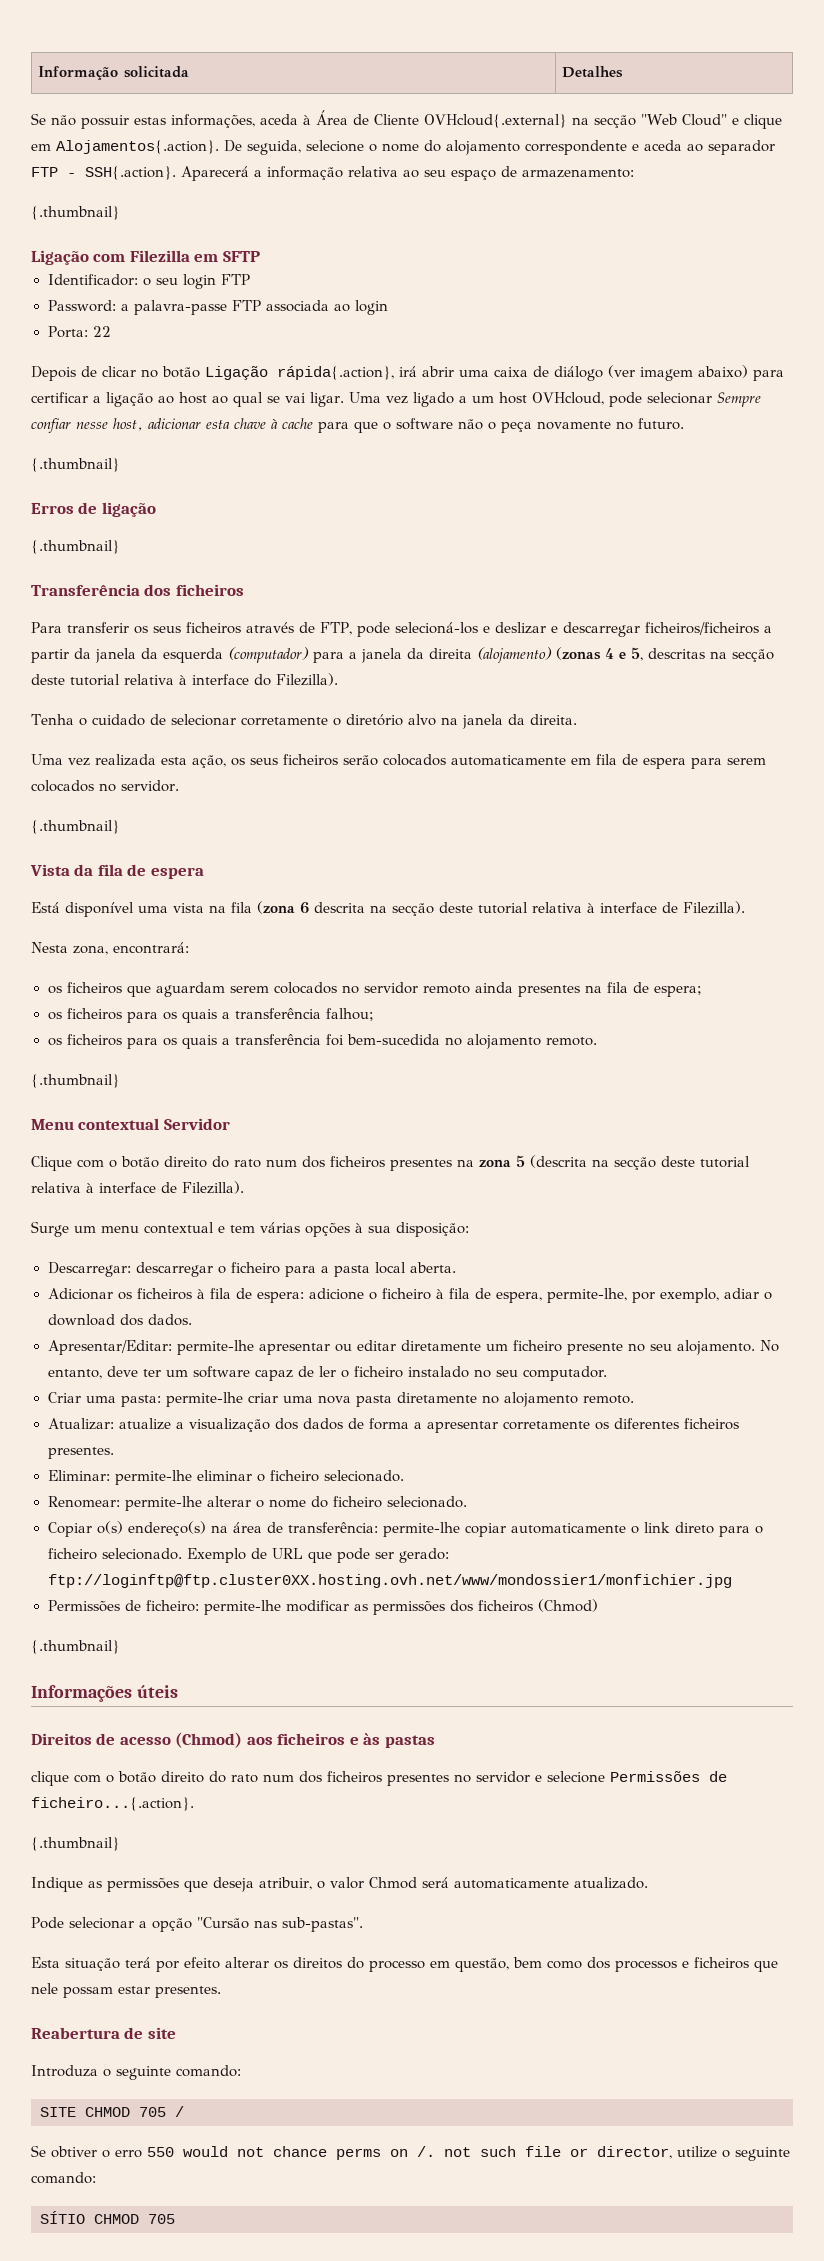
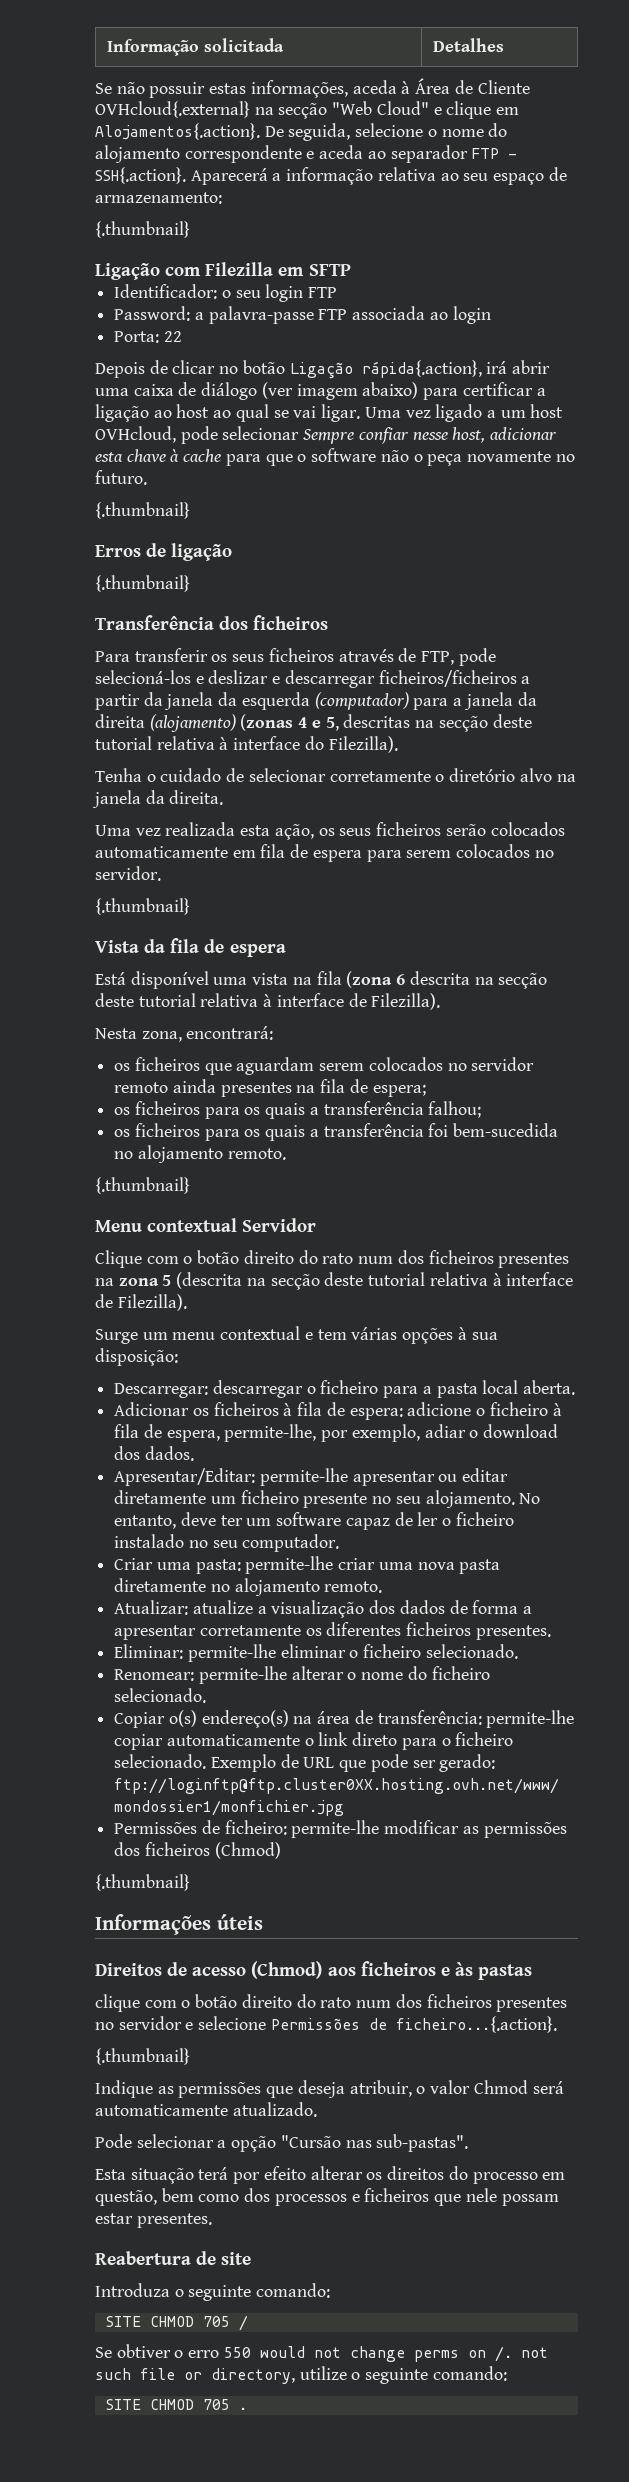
[273,2146,327,2157] chance -> [349,2346,405,2362] change
[597,2146,672,2159] director, -> [211,2368,295,2384] directory,
[40,2211,175,2224] SÍTIO CHMOD 705 -> [105,2399,247,2410] SITE CHMOD 705 .

